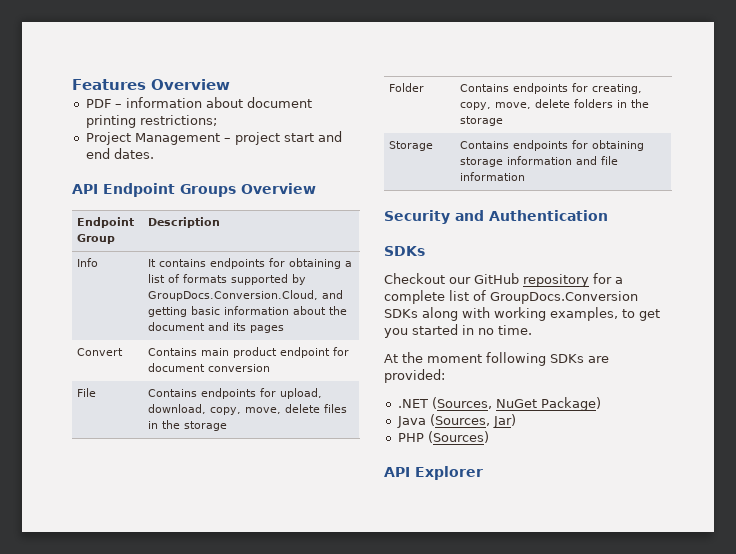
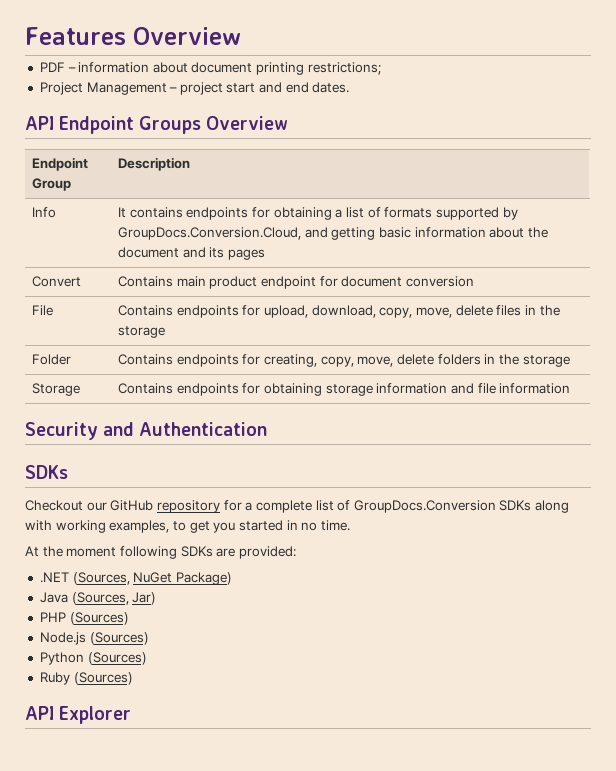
(489, 437) none -> [39,632,149,645] [39,652,147,665] [39,672,133,685] // Node.js (Sources) // Python (Sources) // Ruby (Sources)

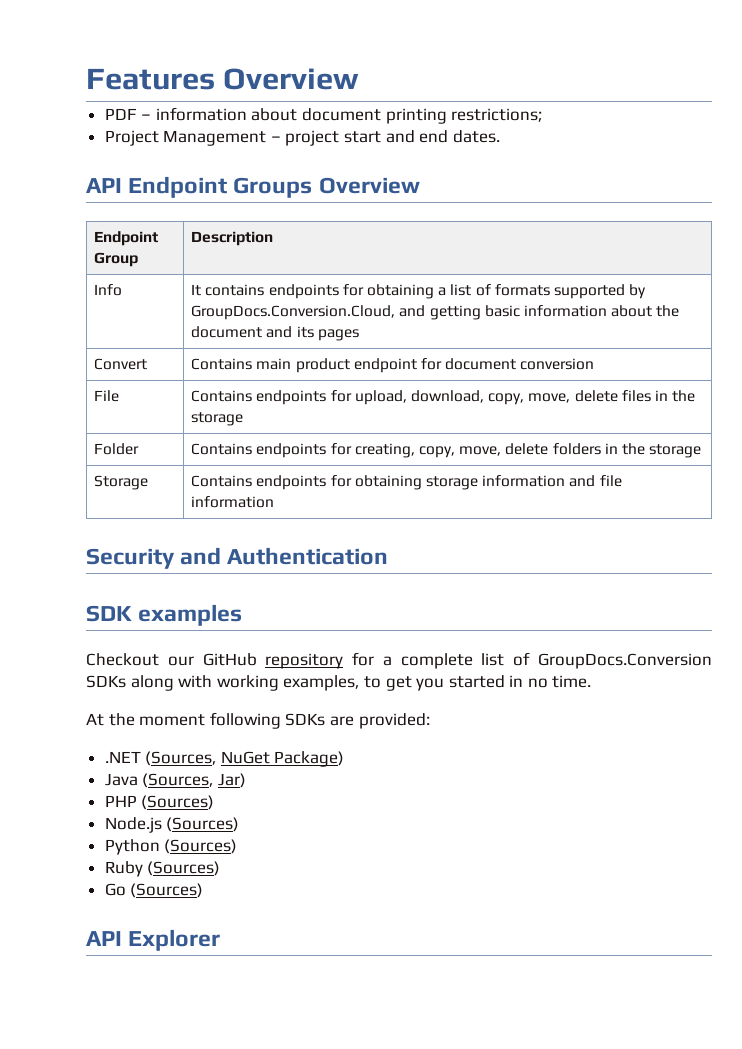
[25,465,68,479] SDKs -> [86,604,243,626] SDK examples
(133, 678) none -> [104,883,204,898] // Go (Sources)

